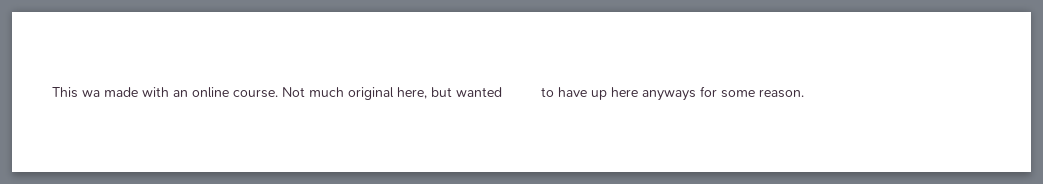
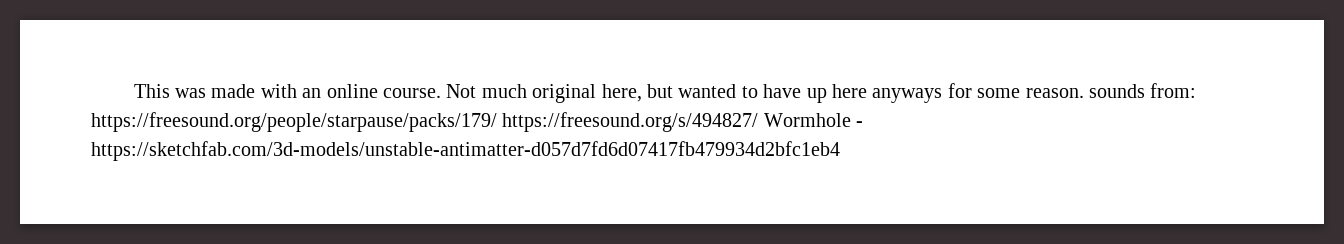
[82,90,100,97] wa -> [174,88,206,98] was
(804, 93) none -> [1088,83,1197,98] [91,112,864,132] [91,141,840,161] sounds from: https://freesound.org/people/starpause/packs/179/ https://freesound.org/s/494827/ Wormhole - https://sketchfab.com/3d-models/unstable-antimatter-d057d7fd6d07417fb479934d2bfc1eb4

